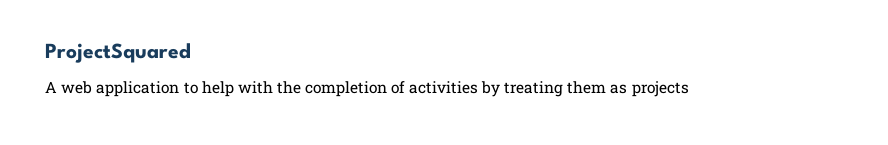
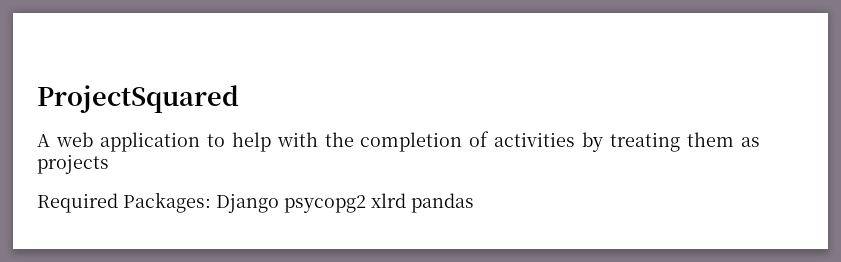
(689, 89) none -> [37,192,474,213] // Required Packages: Django psycopg2 xlrd pandas

